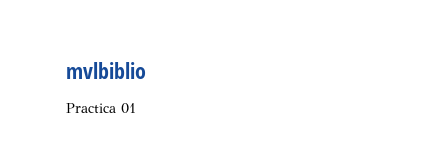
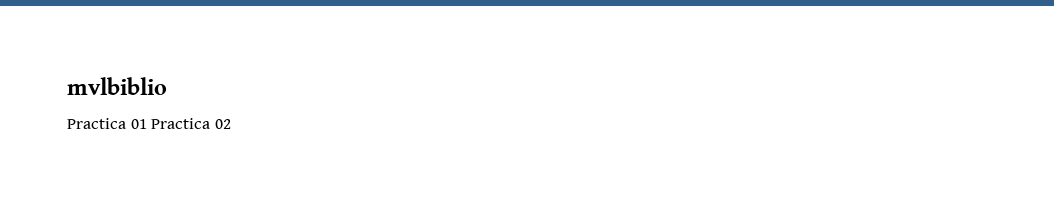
(136, 108) none -> [151,118,231,129] Practica 02

